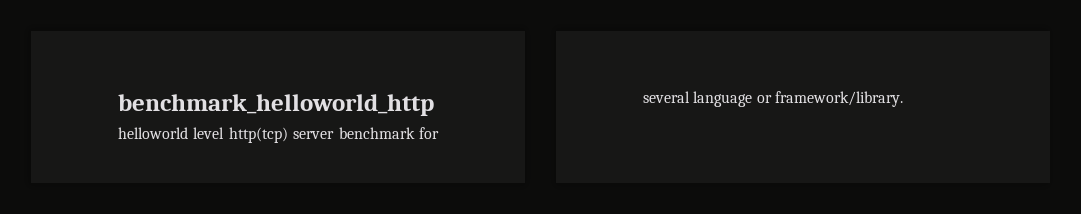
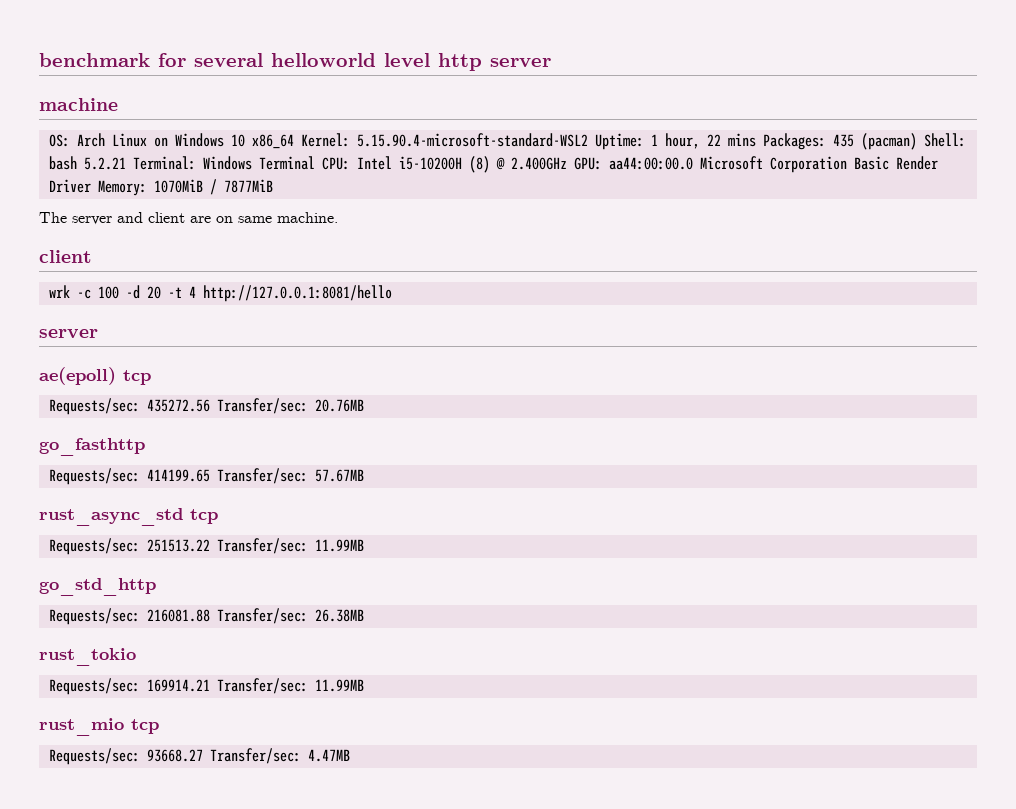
[118,94,434,116] [118,127,439,143] [643,91,903,107] benchmark_helloworld_http // helloworld level http(tcp) server benchmark for several language or framework/library. -> [39,53,551,71] [39,98,118,111] [48,133,966,150] [48,156,938,173] [48,179,273,196] [39,212,338,225] [39,250,92,263] [48,285,392,302] [39,329,98,338] [39,367,151,385] [48,398,364,415] [39,438,145,456] [48,468,364,485] [39,508,218,526] [48,538,364,555] [39,578,156,596] [48,608,364,625] [39,648,136,666] [48,678,364,695] [39,718,159,736] [48,748,350,765] benchmark for several helloworld level http server // machine // OS: Arch Linux on Windows 10 x86_64 Kernel: 5.15.90.4-microsoft-standard-WSL2 Uptime: 1 hour, 22 mins Packages: 435 (pacman) Shell: bash 5.2.21 Terminal: Windows Terminal CPU: Intel i5-10200H (8) @ 2.400GHz GPU: aa44:00:00.0 Microsoft Corporation Basic Render Driver Memory: 1070MiB / 7877MiB // The server and client are on same machine. // client // wrk -c 100 -d 20 -t 4 http://127.0.0.1:8081/hello // server // ae(epoll) tcp // Requests/sec: 435272.56 Transfer/sec: 20.76MB // go_fasthttp // Requests/sec: 414199.65 Transfer/sec: 57.67MB // rust_async_std tcp // Requests/sec: 251513.22 Transfer/sec: 11.99MB // go_std_http // Requests/sec: 216081.88 Transfer/sec: 26.38MB // rust_tokio // Requests/sec: 169914.21 Transfer/sec: 11.99MB // rust_mio tcp // Requests/sec: 93668.27 Transfer/sec: 4.47MB

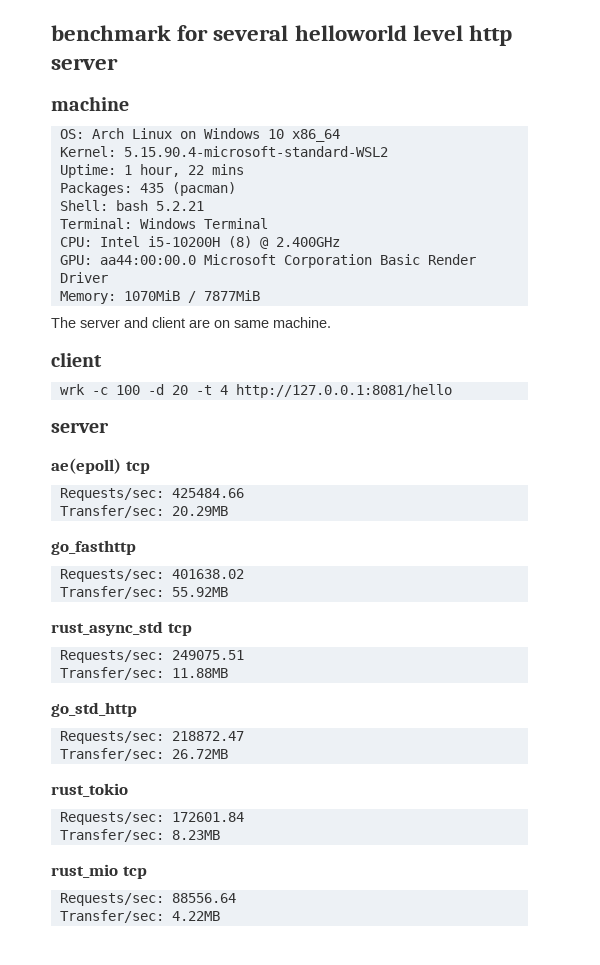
(294, 141) none -> (340, 135) //
(588, 140) none -> (388, 151) //
(756, 140) none -> (244, 169) //
(917, 141) none -> (236, 189) //
(126, 163) none -> (204, 206) //
(315, 163) none -> (268, 223) //
(567, 163) none -> (340, 242) //
(91, 186) none -> (108, 277) //
[146,398,364,414] 435272.56 Transfer/sec: 20.76MB -> [171,488,244,498] [59,505,228,518] 425484.66 // Transfer/sec: 20.29MB
[146,468,364,484] 414199.65 Transfer/sec: 57.67MB -> [171,569,244,579] [59,586,228,599] 401638.02 // Transfer/sec: 55.92MB
[146,538,364,554] 251513.22 Transfer/sec: 11.99MB -> [171,650,244,660] [59,667,228,680] 249075.51 // Transfer/sec: 11.88MB
[146,608,364,624] 216081.88 Transfer/sec: 26.38MB -> [171,731,244,741] [59,748,228,761] 218872.47 // Transfer/sec: 26.72MB
[146,678,364,694] 169914.21 Transfer/sec: 11.99MB -> [171,812,244,822] [59,829,220,842] 172601.84 // Transfer/sec: 8.23MB
[146,748,350,764] 93668.27 Transfer/sec: 4.47MB -> [171,893,236,903] [59,910,220,923] 88556.64 // Transfer/sec: 4.22MB

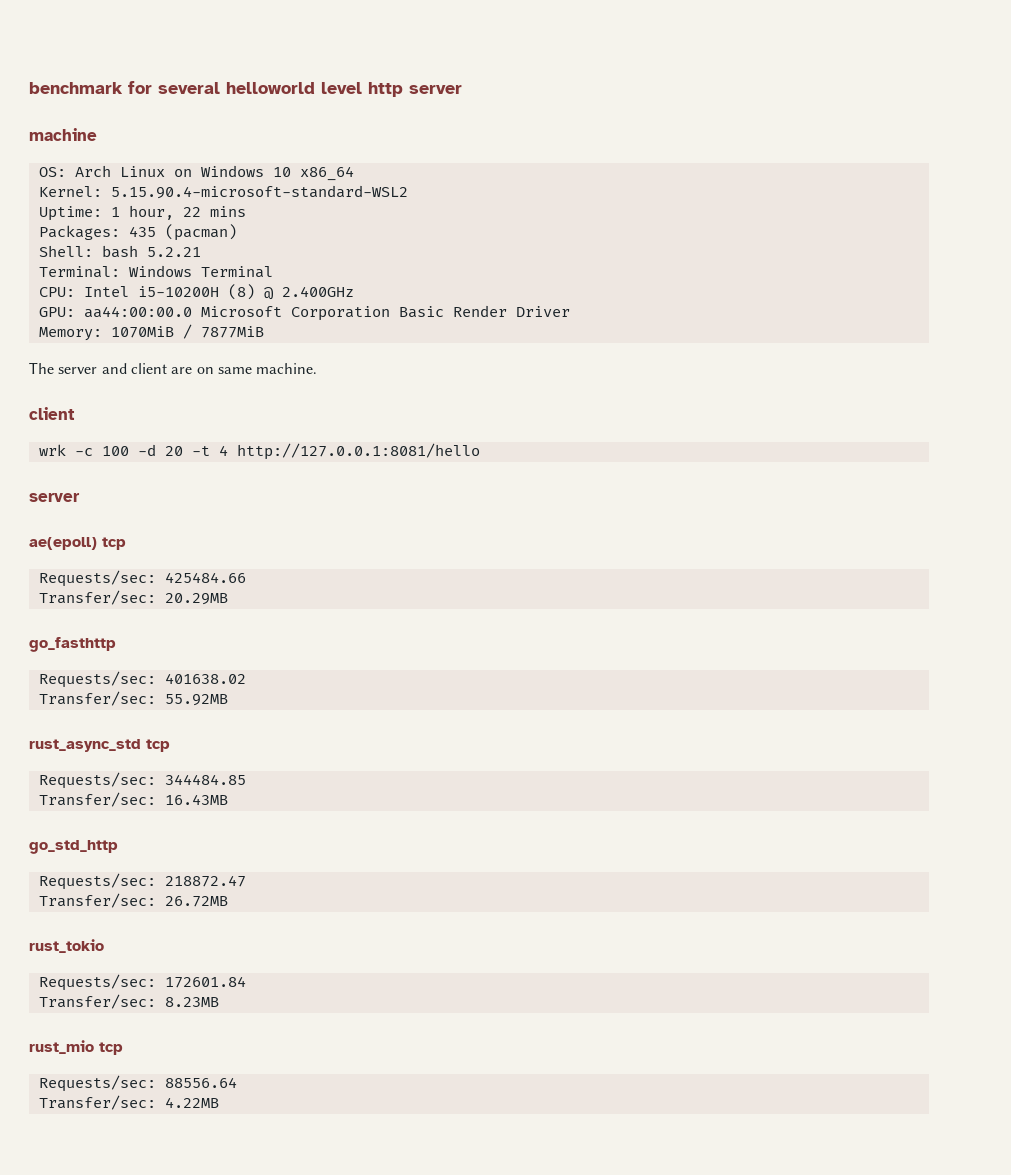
[171,650,244,660] [59,667,228,680] 249075.51 // Transfer/sec: 11.88MB -> [164,774,246,785] [38,792,228,807] 344484.85 // Transfer/sec: 16.43MB

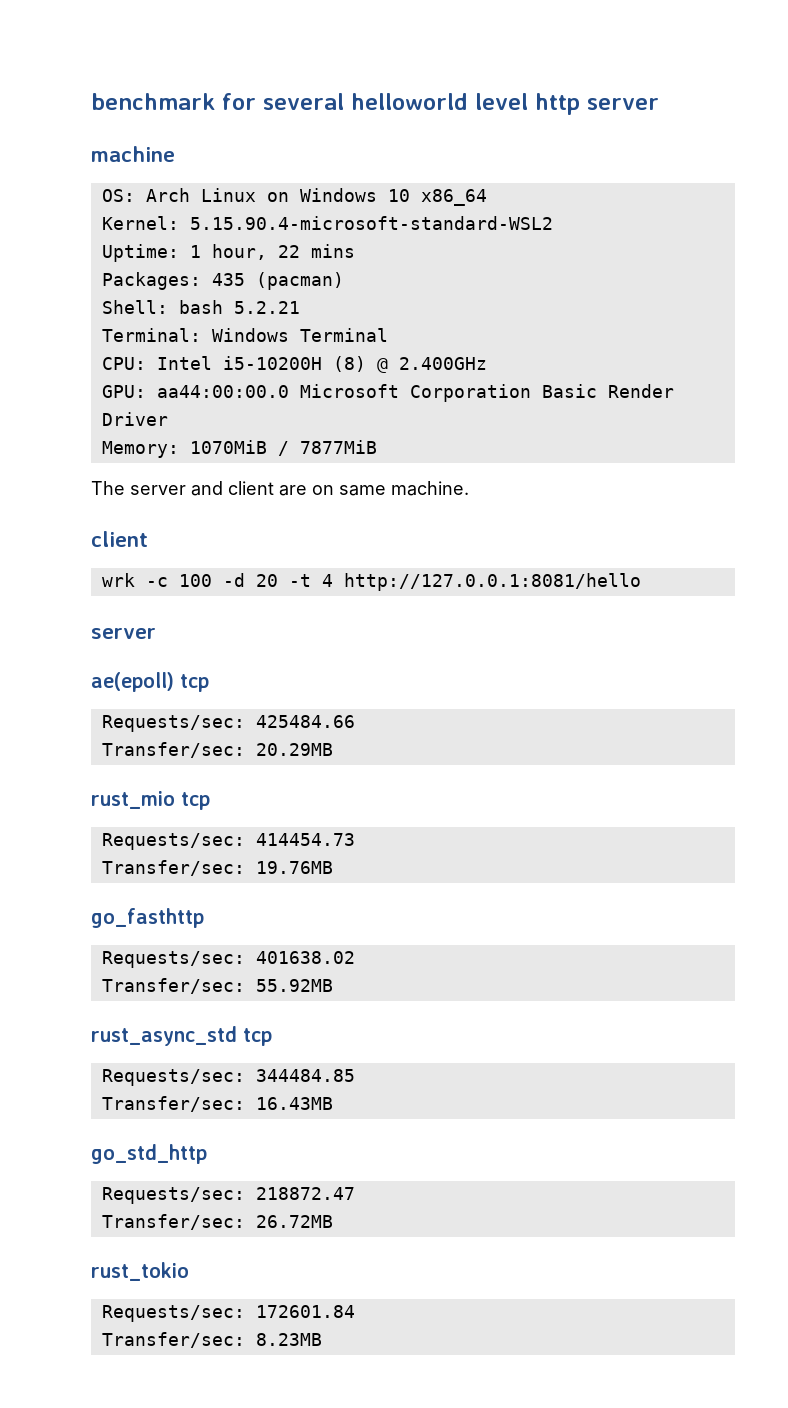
(228, 599) none -> [91,791,210,810] [101,833,355,850] [101,860,333,876] // rust_mio tcp // Requests/sec: 414454.73 // Transfer/sec: 19.76MB
[29,1040,123,1055] [38,1075,237,1092] [38,1095,219,1110] // rust_mio tcp // Requests/sec: 88556.64 // Transfer/sec: 4.22MB -> (322, 1339) none

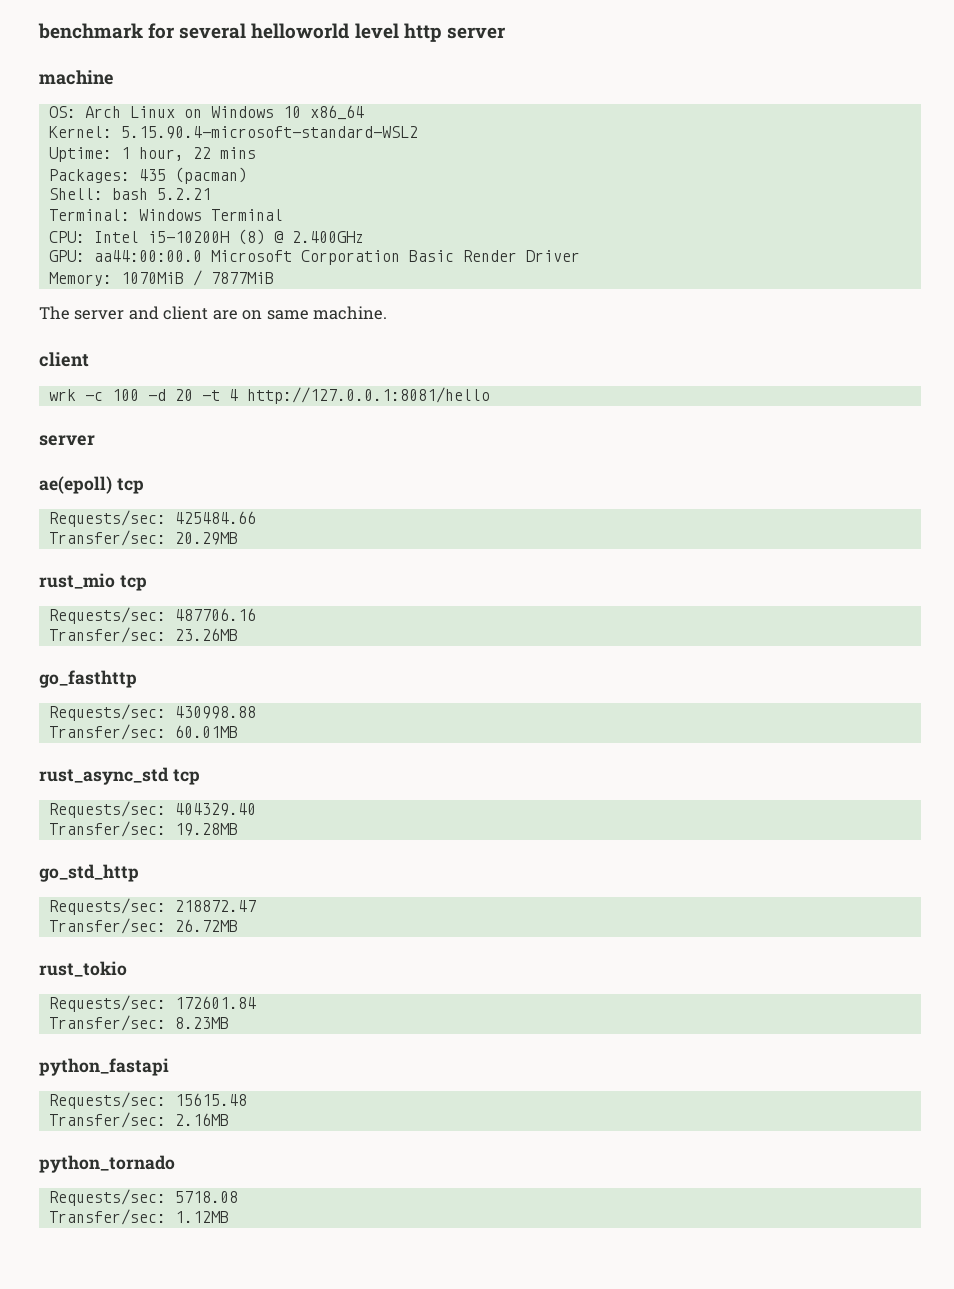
[255,833,355,846] [101,860,333,876] 414454.73 // Transfer/sec: 19.76MB -> [174,608,256,621] [48,627,238,643] 487706.16 // Transfer/sec: 23.26MB
[255,951,355,964] [101,978,333,994] 401638.02 // Transfer/sec: 55.92MB -> [174,706,256,719] [48,724,238,740] 430998.88 // Transfer/sec: 60.01MB
[255,1069,355,1082] [101,1096,333,1112] 344484.85 // Transfer/sec: 16.43MB -> [174,803,256,816] [48,821,238,837] 404329.40 // Transfer/sec: 19.28MB
(322, 1339) none -> [39,1058,169,1076] [48,1092,247,1109] [48,1112,229,1128] [39,1155,175,1173] [48,1189,238,1206] [48,1209,229,1225] // python_fastapi // Requests/sec: 15615.48 // Transfer/sec: 2.16MB // python_tornado // Requests/sec: 5718.08 // Transfer/sec: 1.12MB

